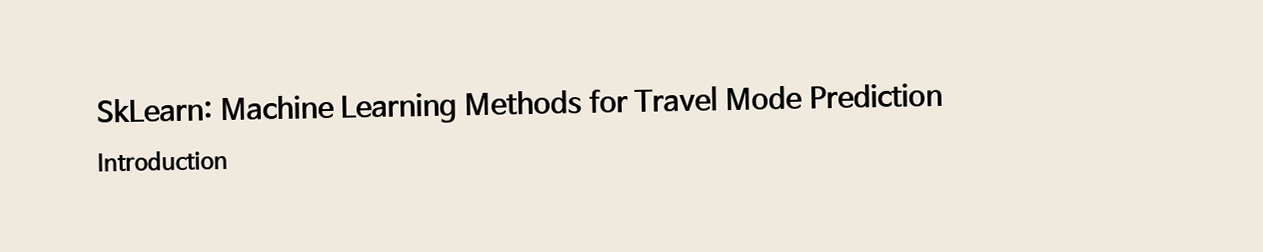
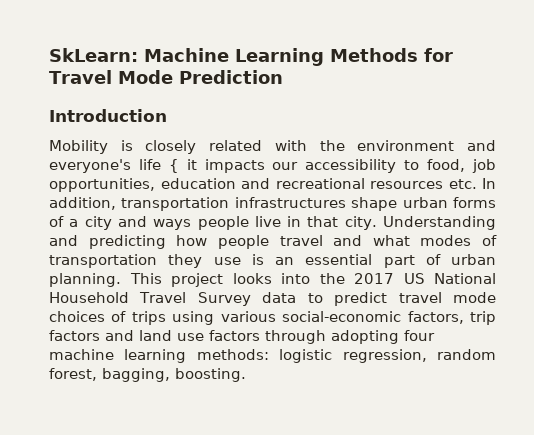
(228, 161) none -> [49,140,497,154] [49,159,497,173] [49,178,496,192] [49,197,496,211] [49,216,496,230] [49,235,497,249] [49,254,496,268] [49,273,496,287] [49,292,496,306] [49,311,496,325] [49,330,435,344] [49,349,496,363] [49,368,246,382] // Mobility is closely related with the environment and everyone's life { it impacts our accessibility to food, job opportunities, education and recreational resources etc. In addition, transportation infrastructures shape urban forms of a city and ways people live in that city. Understanding and predicting how people travel and what modes of transportation they use is an essential part of urban planning. This project looks into the 2017 US National Household Travel Survey data to predict travel mode choices of trips using various social-economic factors, trip factors and land use factors through adopting four machine learning methods: logistic regression, random forest, bagging, boosting.

